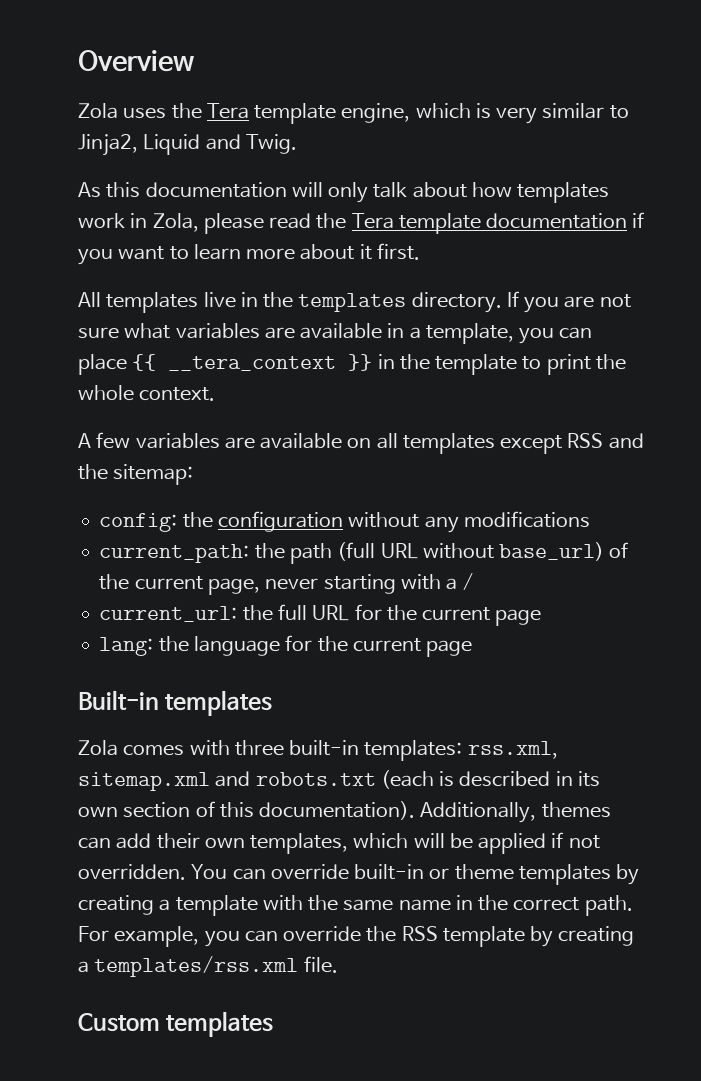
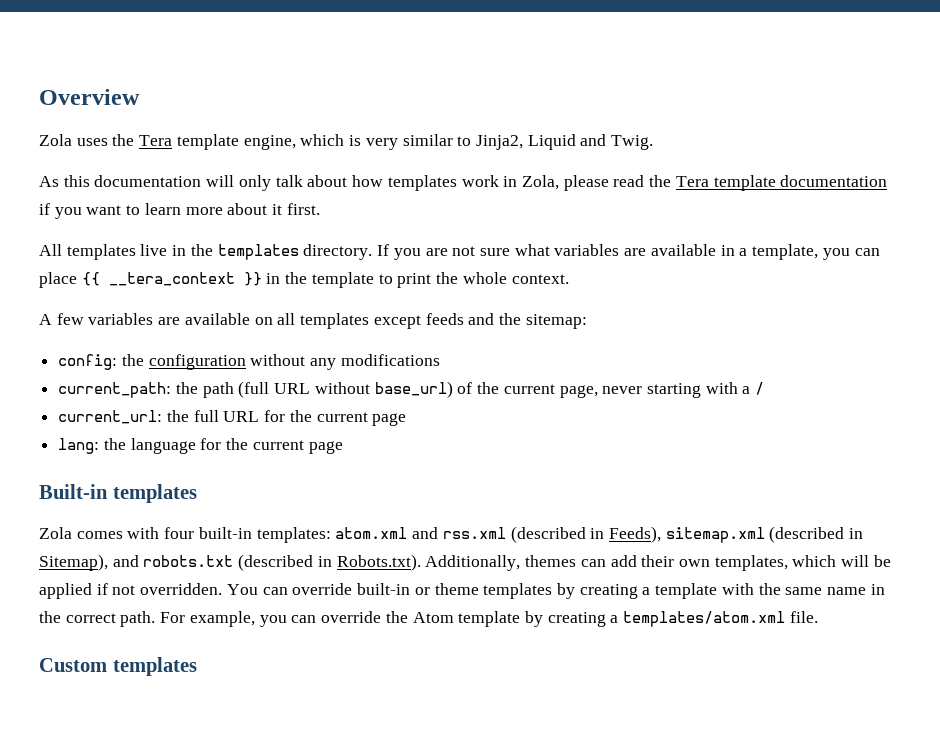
[567,433,604,448] RSS -> [425,313,464,325] feeds
[234,740,284,756] three -> [164,527,195,539] four
[467,741,558,759] [78,770,600,791] [78,801,416,820] rss.xml, sitemap.xml and robots.txt (each is described in its own section of this documentation). -> [335,526,864,543] [39,554,421,571] atom.xml and rss.xml (described in Feeds), sitemap.xml (described in Sitemap), and robots.txt (described in Robots.txt).
[401,926,438,941] RSS -> [412,612,454,623] Atom
[94,956,299,977] templates/rss.xml -> [623,611,786,627] templates/atom.xml

